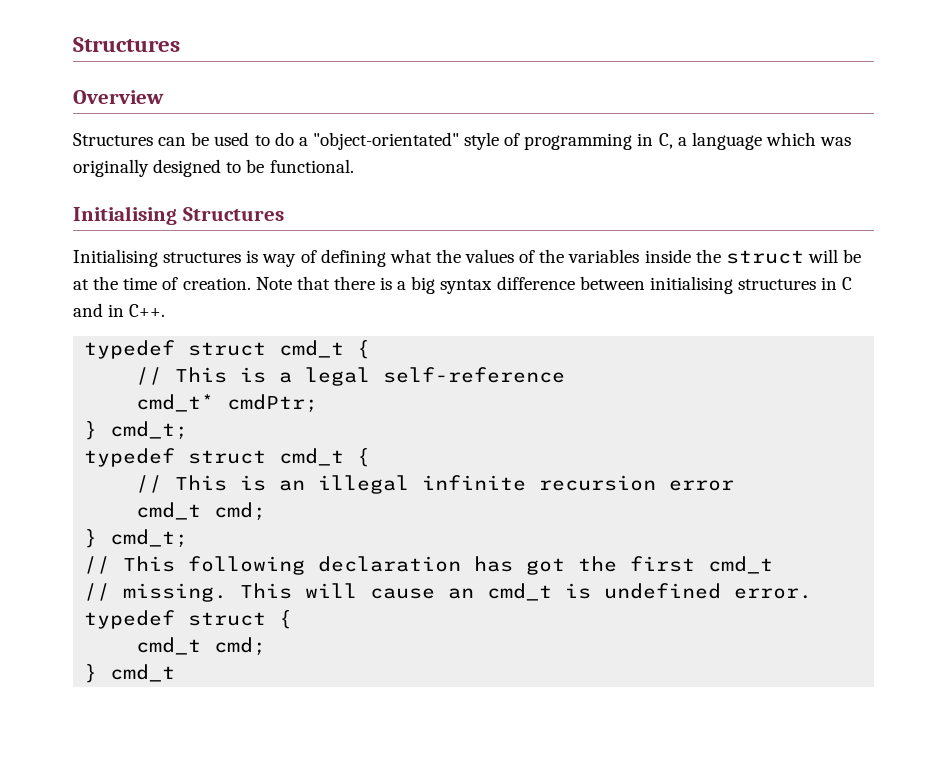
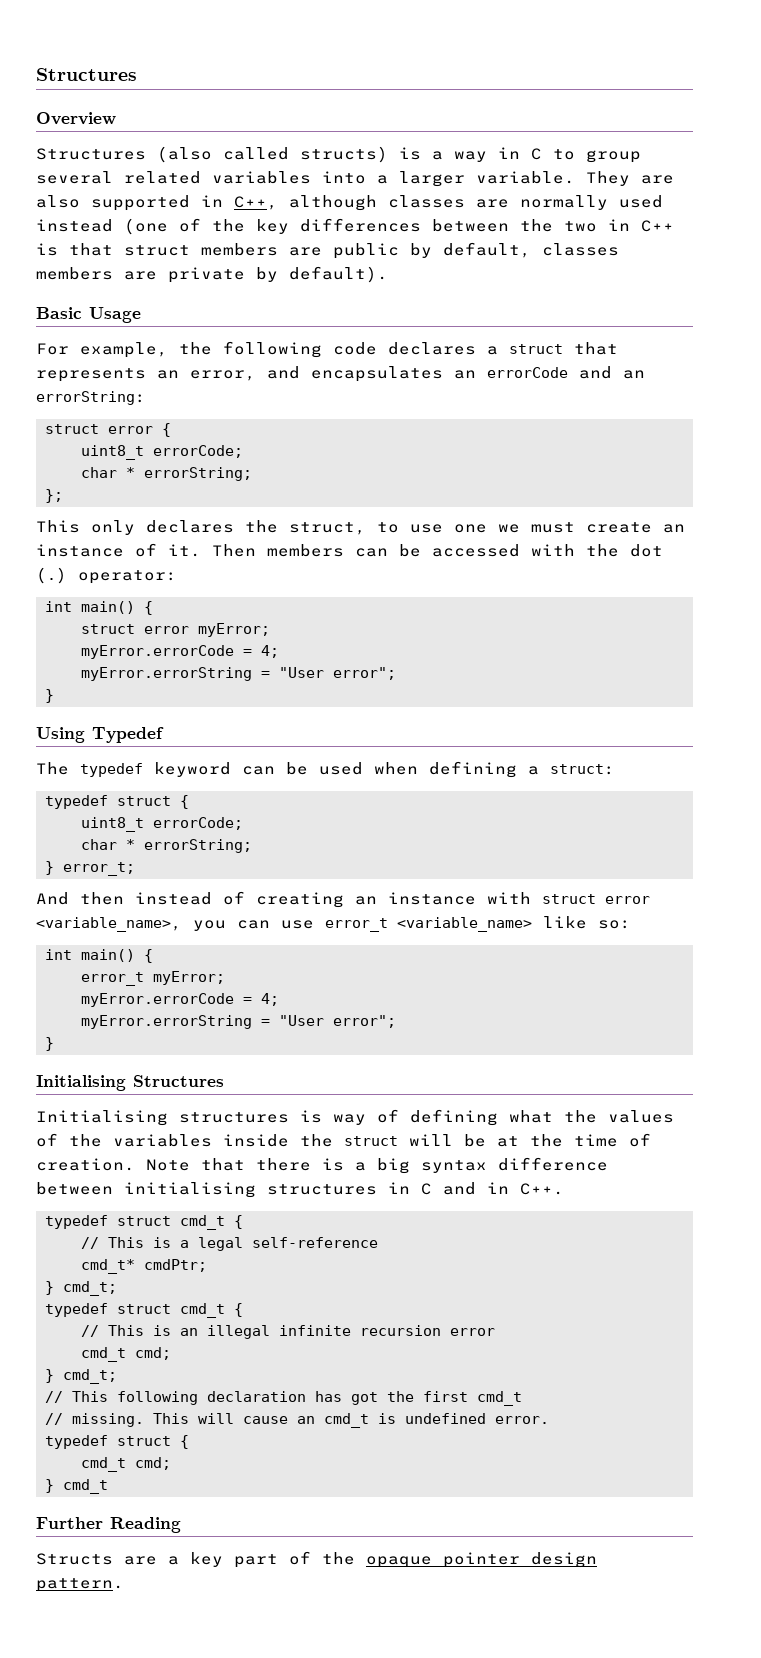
[158,132,852,150] [73,159,354,177] can be used to do a "object-orientated" style of programming in C, a language which was originally designed to be functional. -> [157,146,641,163] [36,171,674,187] [36,195,663,211] [36,218,674,235] [36,242,619,259] [36,266,388,283] [36,307,141,323] [36,341,618,358] [36,366,645,382] [36,391,146,405] [45,423,171,437] [81,445,243,460] [81,467,252,481] [45,489,63,503] [36,520,685,535] [36,543,663,557] [36,567,177,584] [45,601,153,615] [81,623,270,637] [81,645,279,659] [81,667,396,681] [45,689,54,703] [36,727,164,743] [36,761,615,778] [45,795,189,809] [81,817,243,832] [81,839,252,853] [45,861,135,876] [36,891,650,908] [36,916,631,932] [45,949,153,963] [81,971,225,986] [81,993,279,1007] [81,1015,396,1029] [45,1037,54,1051] (also called structs) is a way in C to group several related variables into a larger variable. They are also supported in C++, although classes are normally used instead (one of the key differences between the two in C++ is that struct members are public by default, classes members are private by default). // Basic Usage // For example, the following code declares a struct that represents an error, and encapsulates an errorCode and an errorString: // struct error { // uint8_t errorCode; // char * errorString; // }; // This only declares the struct, to use one we must create an instance of it. Then members can be accessed with the dot (.) operator: // int main() { // struct error myError; // myError.errorCode = 4; // myError.errorString = "User error"; // } // Using Typedef // The typedef keyword can be used when defining a struct: // typedef struct { // uint8_t errorCode; // char * errorString; // } error_t; // And then instead of creating an instance with struct error <variable_name>, you can use error_t <variable_name> like so: // int main() { // error_t myError; // myError.errorCode = 4; // myError.errorString = "User error"; // }
(176, 673) none -> [36,1517,181,1533] [36,1551,597,1568] [36,1578,124,1592] // Further Reading // Structs are a key part of the opaque pointer design pattern.

